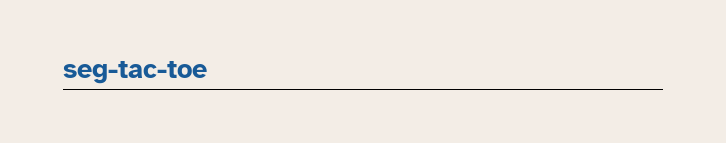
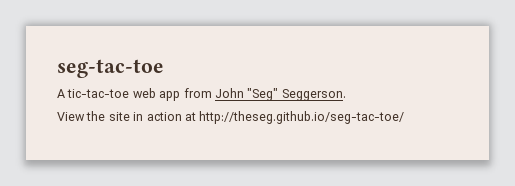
(207, 72) none -> [57,88,346,101] [57,111,405,124] // A tic-tac-toe web app from John "Seg" Seggerson. // View the site in action at http://theseg.github.io/seg-tac-toe/

